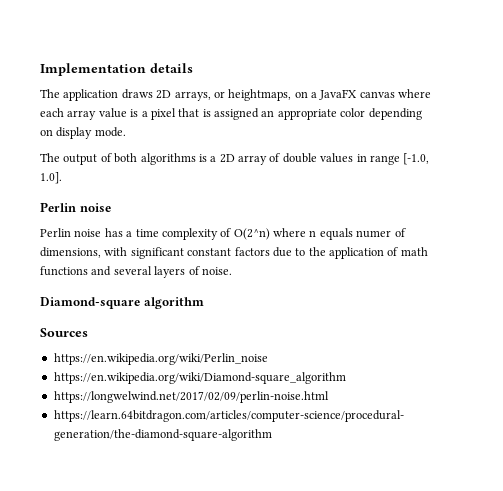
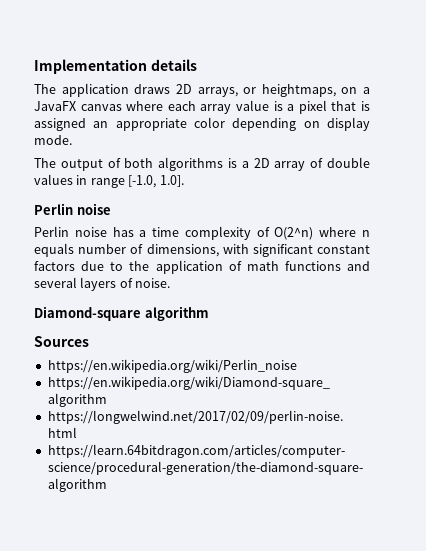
[356,230,392,238] numer -> [78,244,127,254] number

